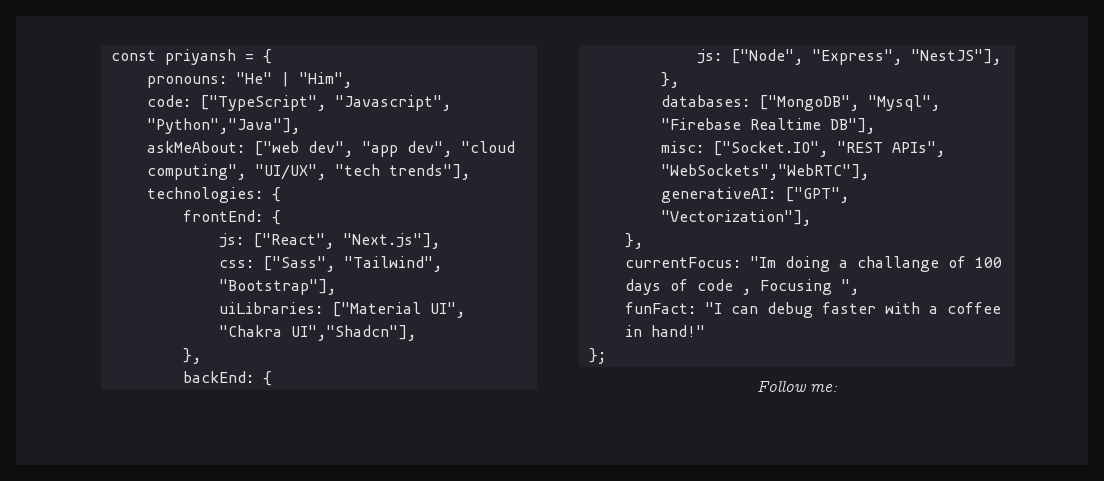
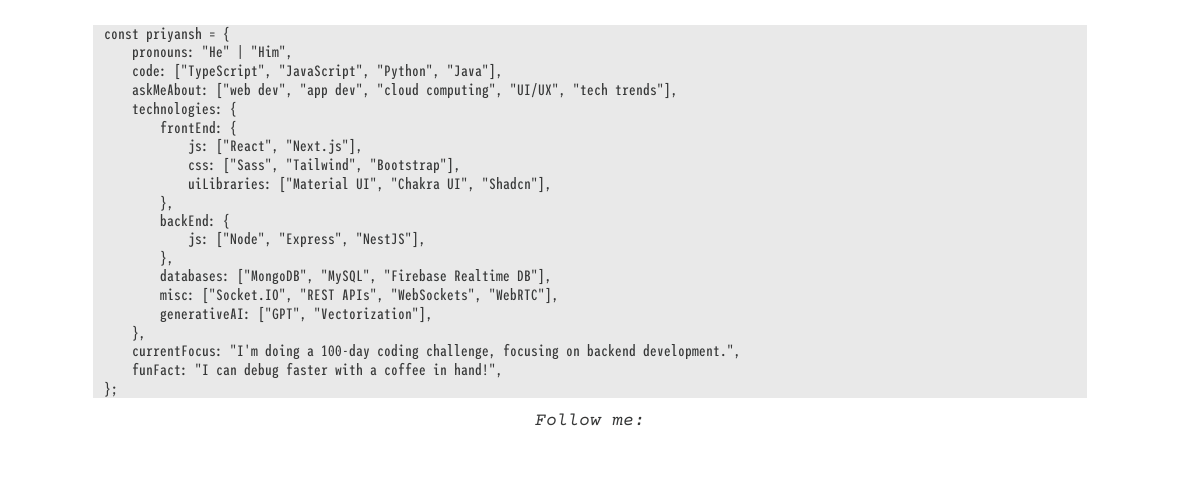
[334,95,451,111] [146,118,300,134] "Javascript", "Python","Java"], -> [278,63,503,80] "JavaScript", "Python", "Java"],
[290,325,416,341] UI","Shadcn"], -> [446,176,552,193] UI", "Shadcn"],
[867,95,940,111] "Mysql", -> [320,269,377,285] "MySQL",
[660,164,869,180] "WebSockets","WebRTC"], -> [390,287,559,304] "WebSockets", "WebRTC"],
[749,256,776,268] "Im -> [229,344,258,356] "I'm
[856,256,1002,272] [624,279,859,295] challange of 100 days of code , Focusing ", -> [320,343,741,360] 100-day coding challenge, focusing on backend development.",
[650,325,705,337] hand!" -> [453,363,503,378] hand!",

